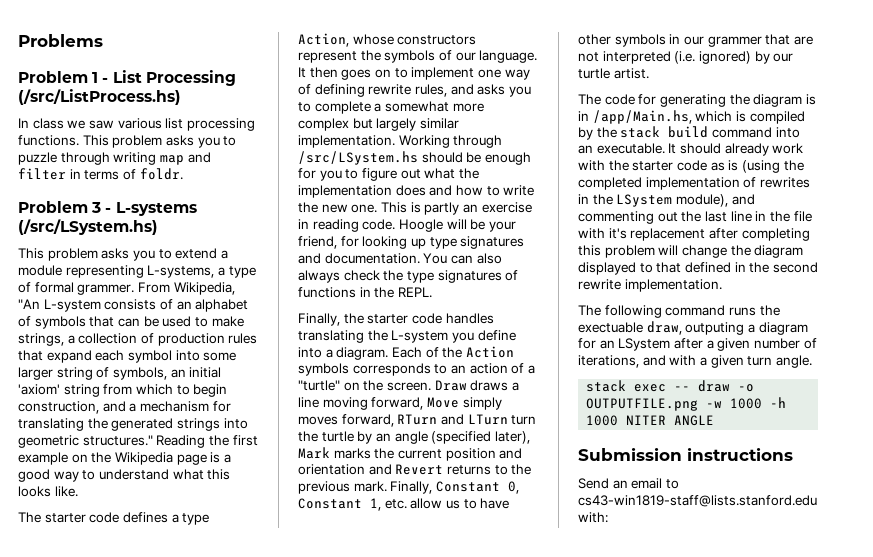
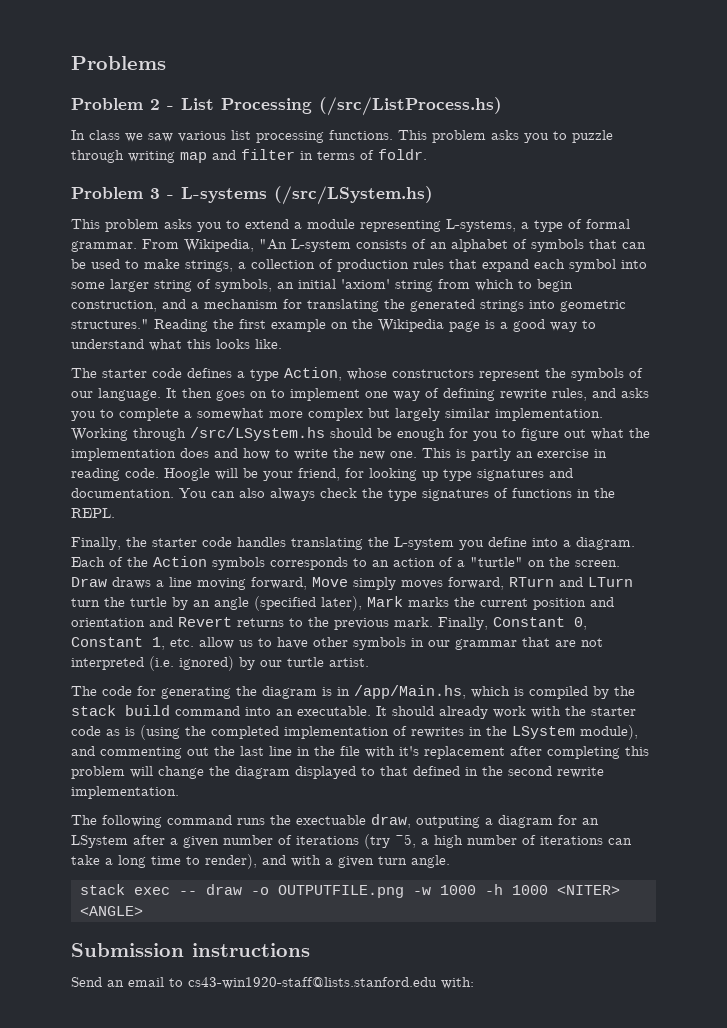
[92,72,99,83] 1 -> [150,99,160,110] 2
[77,284,135,295] grammer. -> [71,241,137,252] grammar.
[707,36,762,47] grammer -> [455,639,517,650] grammar
[578,355,639,368] iterations, -> [296,834,632,849] [71,854,257,869] iterations (try ~5, a high number of iterations can take a long time to render),
[626,415,715,426] NITER ANGLE -> [556,885,620,895] [79,906,143,916] <NITER> <ANGLE>
[578,495,817,507] cs43-win1819-staff@lists.stanford.edu -> [188,977,437,989] cs43-win1920-staff@lists.stanford.edu

